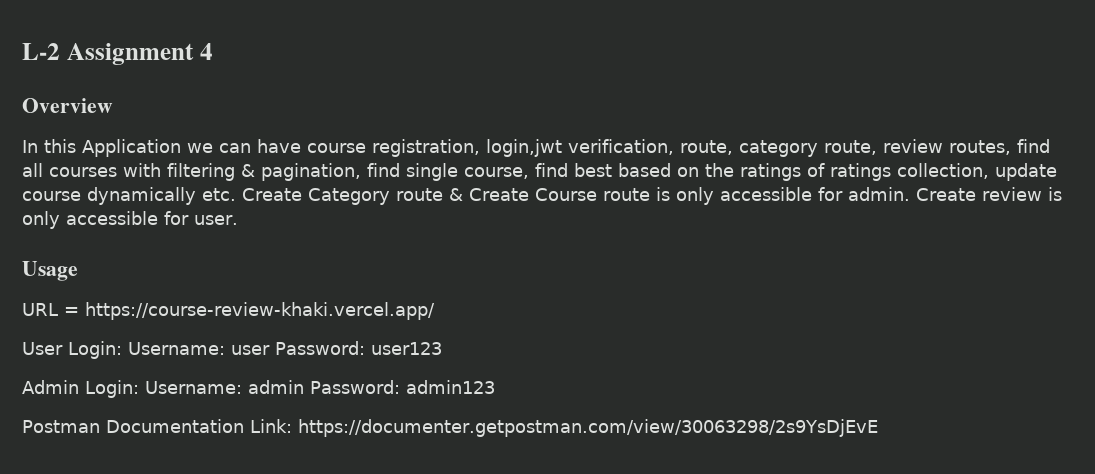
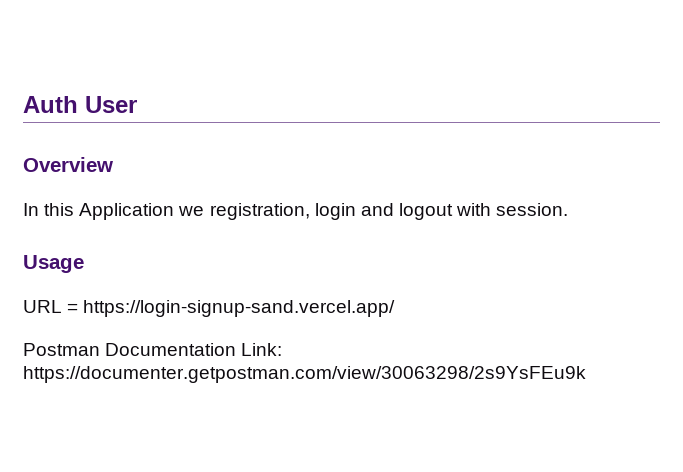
[22,43,213,65] L-2 Assignment 4 -> [23,96,137,113] Auth User
[219,139,1050,157] [22,163,1057,181] [22,187,1062,205] [22,211,238,229] [22,261,78,281] [22,302,435,320] [22,341,442,359] [22,380,495,398] can have course registration, login,jwt verification, route, category route, review routes, find all courses with filtering & pagination, find single course, find best based on the ratings of ratings collection, update course dynamically etc. Create Category route & Create Course route is only accessible for admin. Create review is only accessible for user. // Usage // URL = https://course-review-khaki.vercel.app/ // User Login: Username: user Password: user123 // Admin Login: Username: admin Password: admin123 -> [209,203,569,220] [23,255,84,273] [23,300,396,317] registration, login and logout with session. // Usage // URL = https://login-signup-sand.vercel.app/
[298,419,878,437] https://documenter.getpostman.com/view/30063298/2s9YsDjEvE -> [23,366,586,383] https://documenter.getpostman.com/view/30063298/2s9YsFEu9k

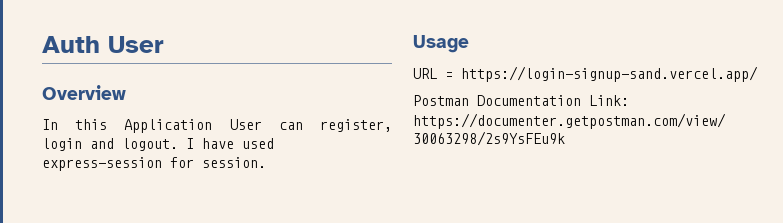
[178,203,492,220] we registration, login and logout with -> [229,119,392,132] [42,138,274,151] [42,157,194,171] User can register, login and logout. I have used express-session for

